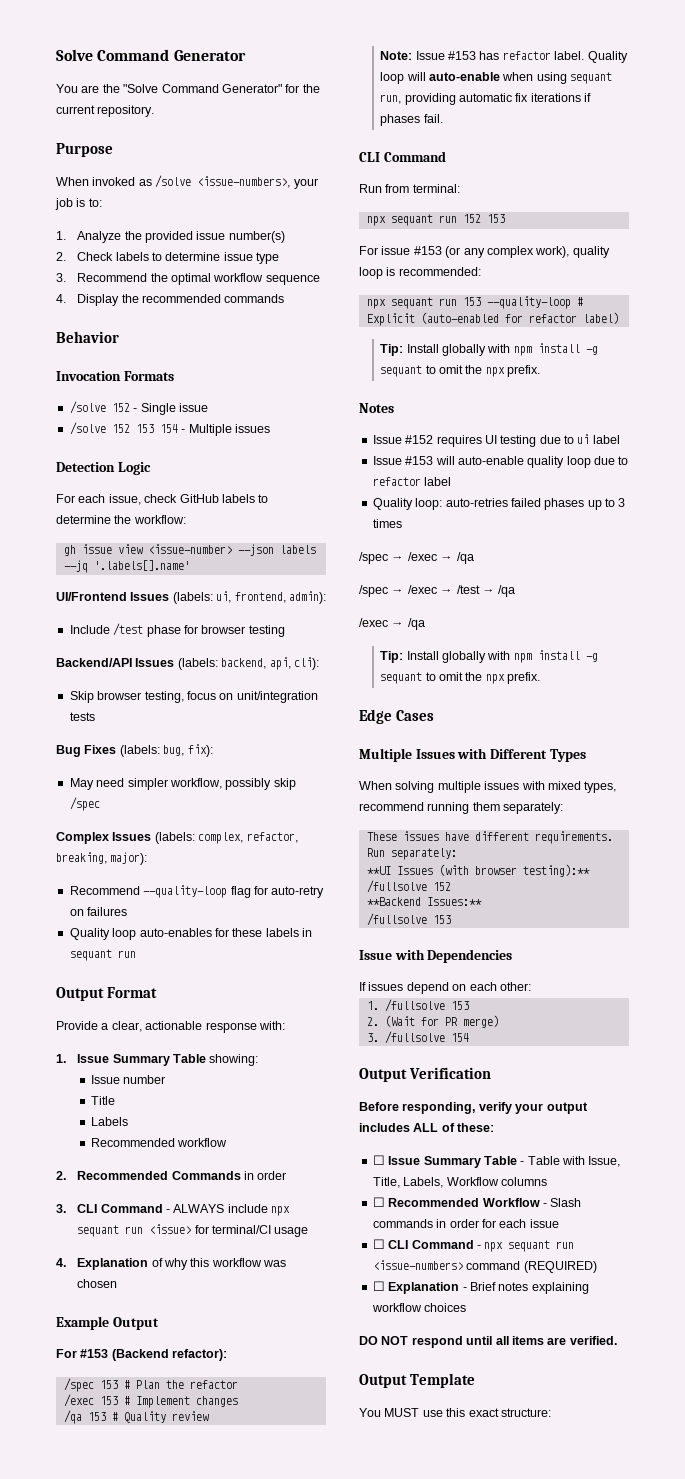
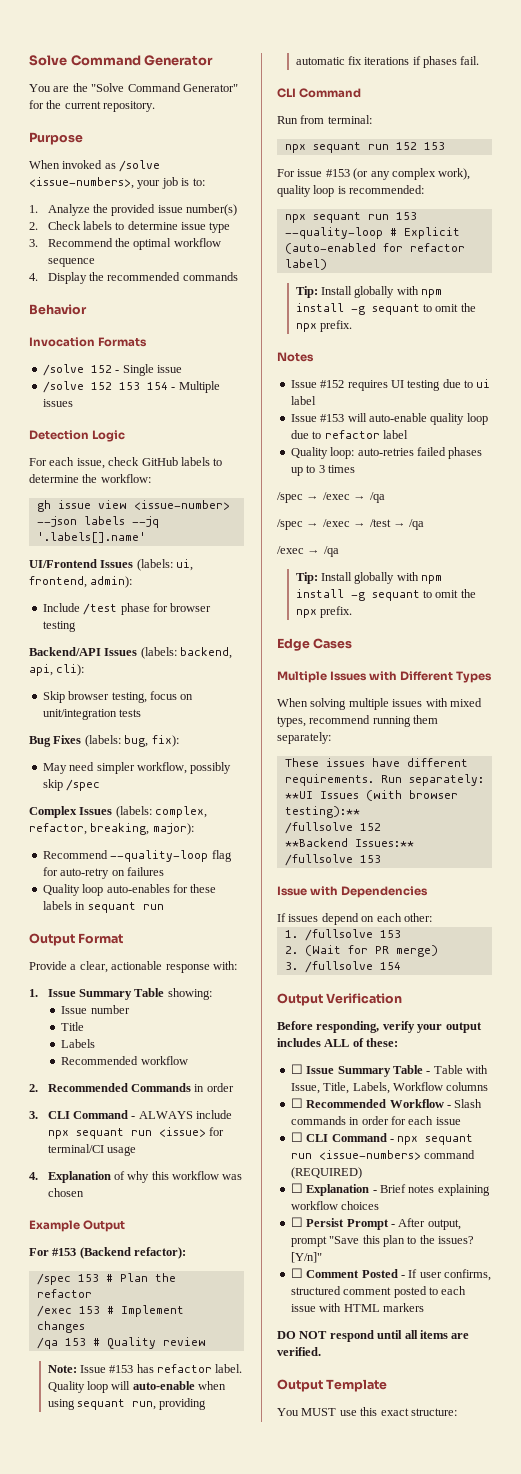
(467, 1307) none -> [290,1217,461,1230] [290,1235,474,1247] [290,1252,322,1263] [290,1268,491,1281] [290,1286,467,1298] [290,1303,424,1312] // ☐ Persist Prompt - After output, prompt "Save this plan to the issues? [Y/n]" // ☐ Comment Posted - If user confirms, structured comment posted to each issue with HTML markers

